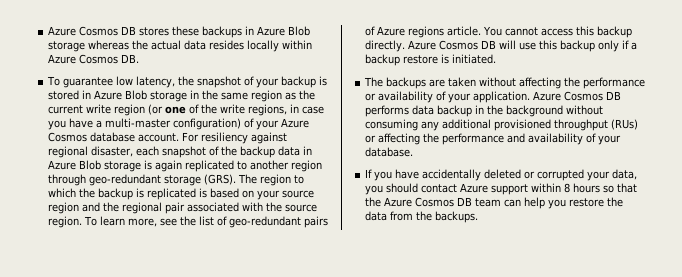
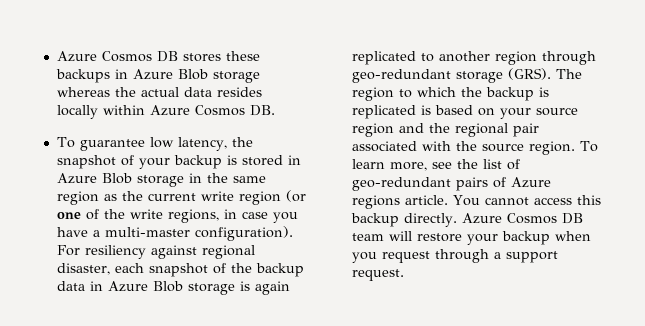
[173,118,310,130] [48,132,180,142] configuration) of your Azure Cosmos database account. -> [194,226,293,241] configuration).
[499,40,638,52] [365,54,497,66] [364,77,646,89] [365,91,622,103] [365,105,604,117] [365,119,639,131] [365,133,622,145] [365,147,414,157] [365,169,638,181] [365,183,638,195] [365,197,624,209] [365,211,479,223] will use this backup only if a backup restore is initiated. // The backups are taken without affecting the performance or availability of your application. Azure Cosmos DB performs data backup in the background without consuming any additional provisioned throughput (RUs) or affecting the performance and availability of your database. // If you have accidentally deleted or corrupted your data, you should contact Azure support within 8 hours so that the Azure Cosmos DB team can help you restore the data from the backups. -> [351,231,591,245] [351,249,558,263] [351,269,404,281] team will restore your backup when you request through a support request.

